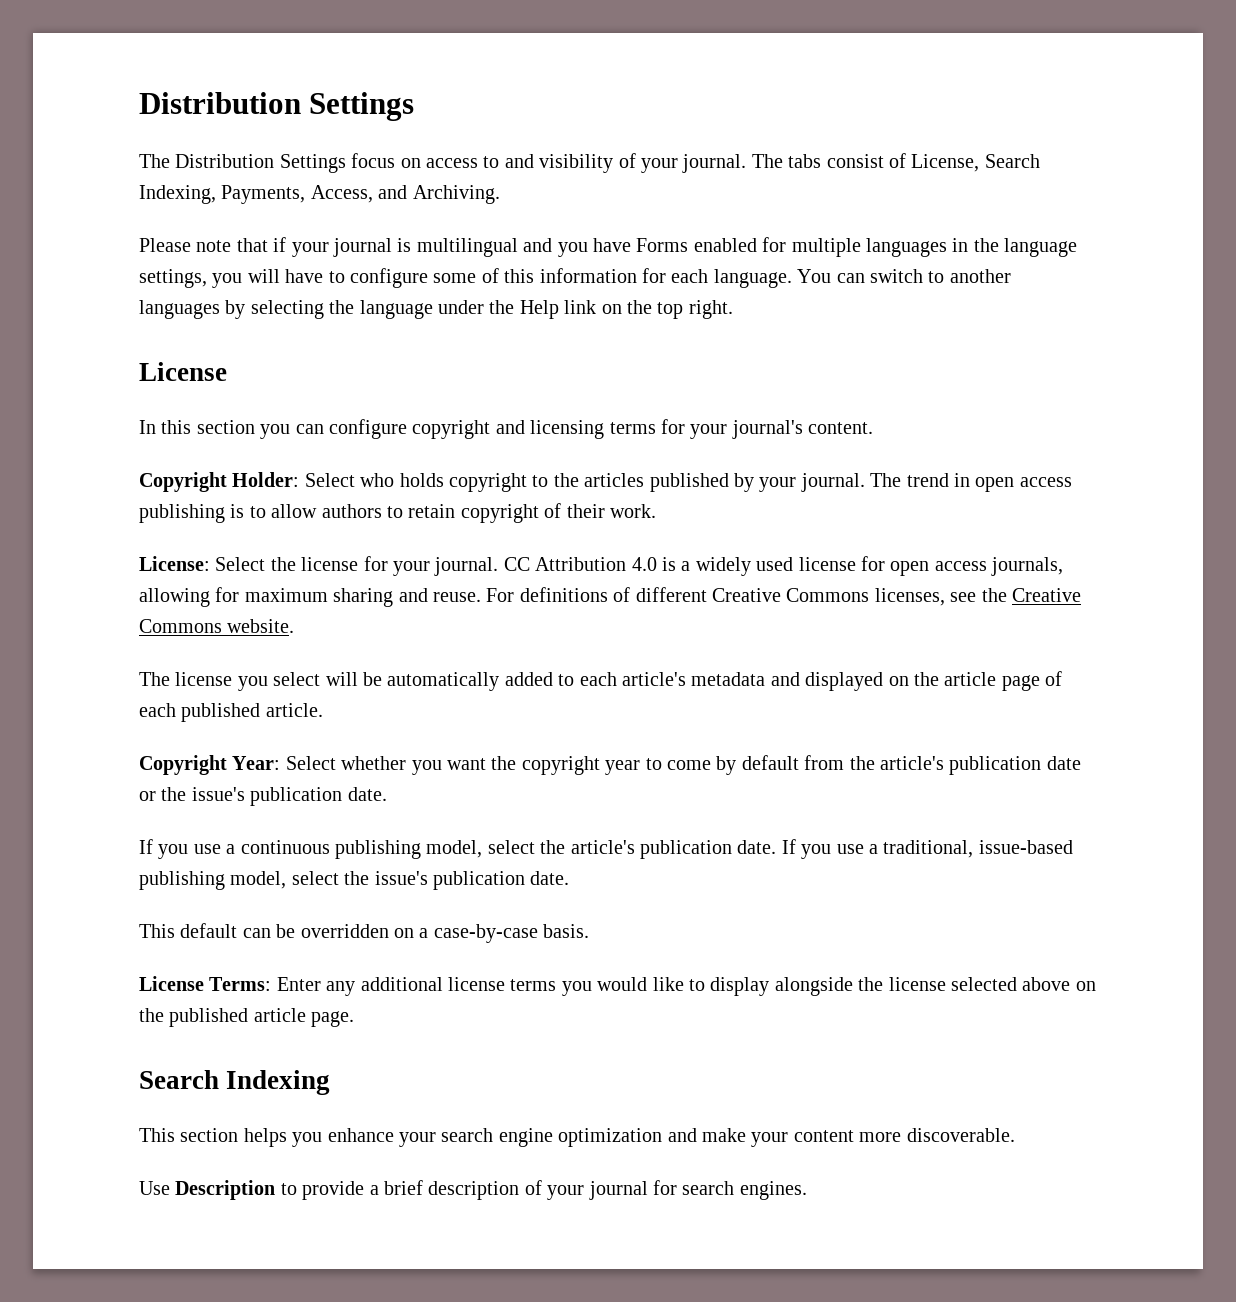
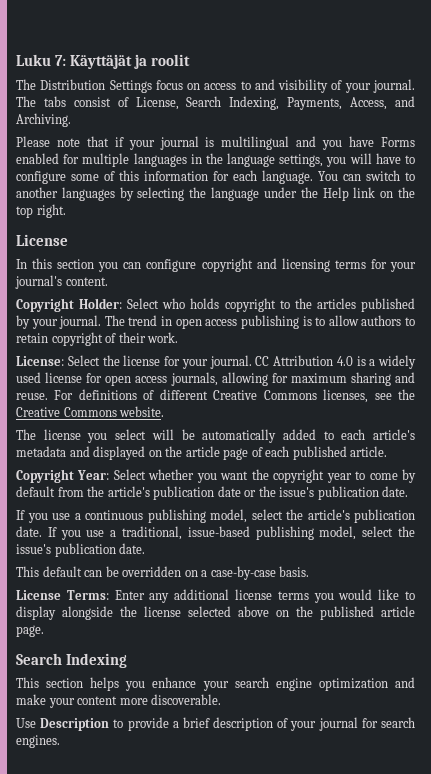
[139,92,415,121] Distribution Settings -> [16,54,191,69] Luku 7: Käyttäjät ja roolit

